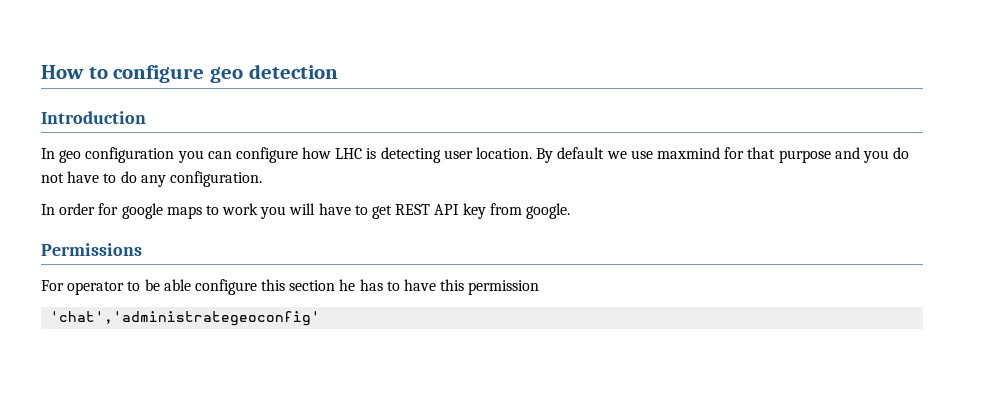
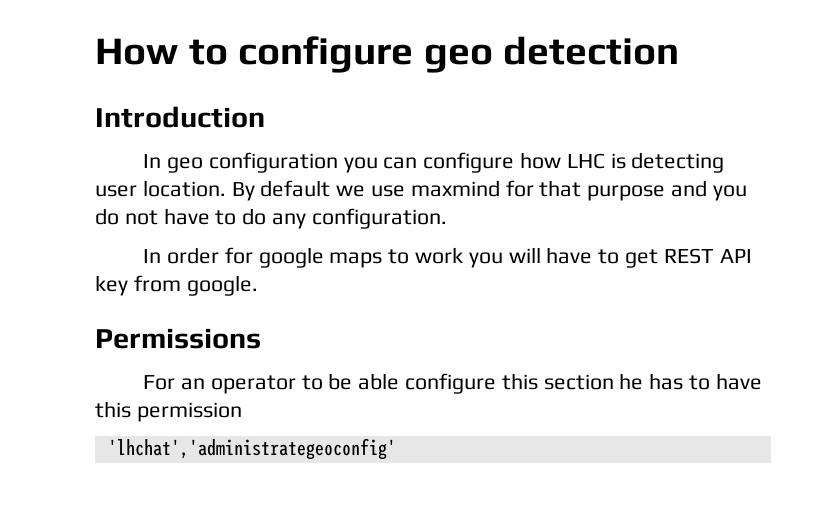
(64, 285) none -> [181,378,206,390] an
[50,311,321,326] 'chat','administrategeoconfig' -> [107,438,396,460] 'lhchat','administrategeoconfig'

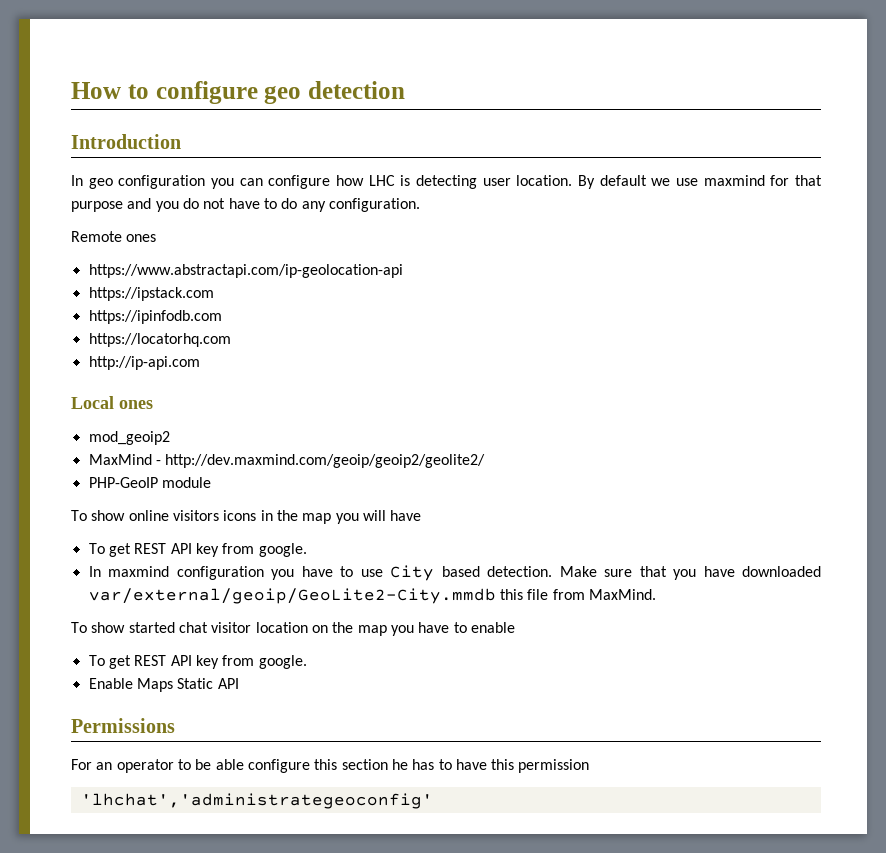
[143,247,464,268] In order for google maps to work -> [71,231,157,242] [88,264,403,278] [88,287,214,301] [88,310,222,324] [88,333,231,347] [88,356,200,370] [71,396,153,409] [88,431,170,445] [88,454,486,468] [88,477,211,488] [71,510,332,524] Remote ones // https://www.abstractapi.com/ip-geolocation-api // https://ipstack.com // https://ipinfodb.com // https://locatorhq.com // http://ip-api.com // Local ones // mod_geoip2 // MaxMind - http://dev.maxmind.com/geoip/geoip2/geolite2/ // PHP-GeoIP module // To show online visitors icons in the map
[598,248,752,268] [95,275,258,296] to get REST API key from google. -> [88,543,307,557] [88,565,822,581] [88,588,656,604] [71,622,515,636] [88,655,307,669] [88,678,239,692] // To get REST API key from google. // In maxmind configuration you have to use City based detection. Make sure that you have downloaded var/external/geoip/GeoLite2-City.mmdb this file from MaxMind. // To show started chat visitor location on the map you have to enable // To get REST API key from google. // Enable Maps Static API

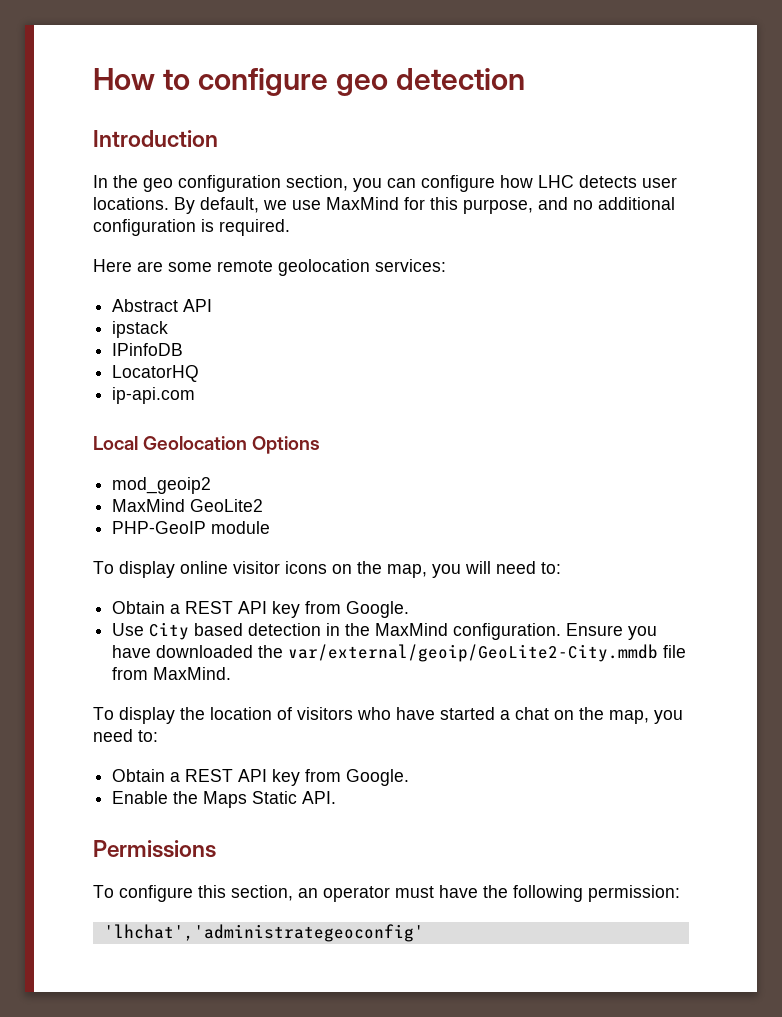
(83, 180) none -> [113,175,138,188] the
(206, 182) none -> [286,175,348,191] section,
[400,175,822,189] [71,198,420,212] [71,231,157,242] [88,264,403,278] [88,287,214,301] [88,310,222,324] [88,333,231,347] [88,356,200,370] is detecting user location. By default we use maxmind for that purpose and you do not have to do any configuration. // Remote ones // https://www.abstractapi.com/ip-geolocation-api // https://ipstack.com // https://ipinfodb.com // https://locatorhq.com // http://ip-api.com -> [579,175,677,188] [93,197,675,214] [93,219,290,236] [93,259,446,276] [112,299,213,312] [112,321,169,338] [112,343,184,356] [112,365,200,382] [112,387,196,404] detects user locations. By default, we use MaxMind for this purpose, and no additional configuration is required. // Here are some remote geolocation services: // Abstract API // ipstack // IPinfoDB // LocatorHQ // ip-api.com
[119,400,153,409] ones -> [143,436,321,454] Geolocation Options
[155,454,486,468] - http://dev.maxmind.com/geoip/geoip2/geolite2/ -> [190,499,264,512] GeoLite2
[91,510,422,524] [88,543,307,557] [88,565,667,581] show online visitors icons in the map you will have // To get REST API key from google. // In maxmind configuration you have to use City based detection. Make sure that -> [119,561,561,578] [112,601,410,618] [112,622,624,640] display online visitor icons on the map, you will need to: // Obtain a REST API key from Google. // Use City based detection in the MaxMind configuration. Ensure
[88,588,523,604] var/external/geoip/GeoLite2-City.mmdb this -> [258,644,659,662] the var/external/geoip/GeoLite2-City.mmdb
[91,622,515,636] [88,655,307,669] show started chat visitor location on the map you have to enable // To get REST API key from google. -> [119,707,683,724] [93,729,158,742] [112,769,410,786] display the location of visitors who have started a chat on the map, you need to: // Obtain a REST API key from Google.
(133, 683) none -> [173,791,199,804] the
[217,678,239,689] API -> [302,791,337,804] API.
[71,759,590,773] For an operator to be able configure this section he has to have this permission -> [93,885,680,902] To configure this section, an operator must have the following permission:

